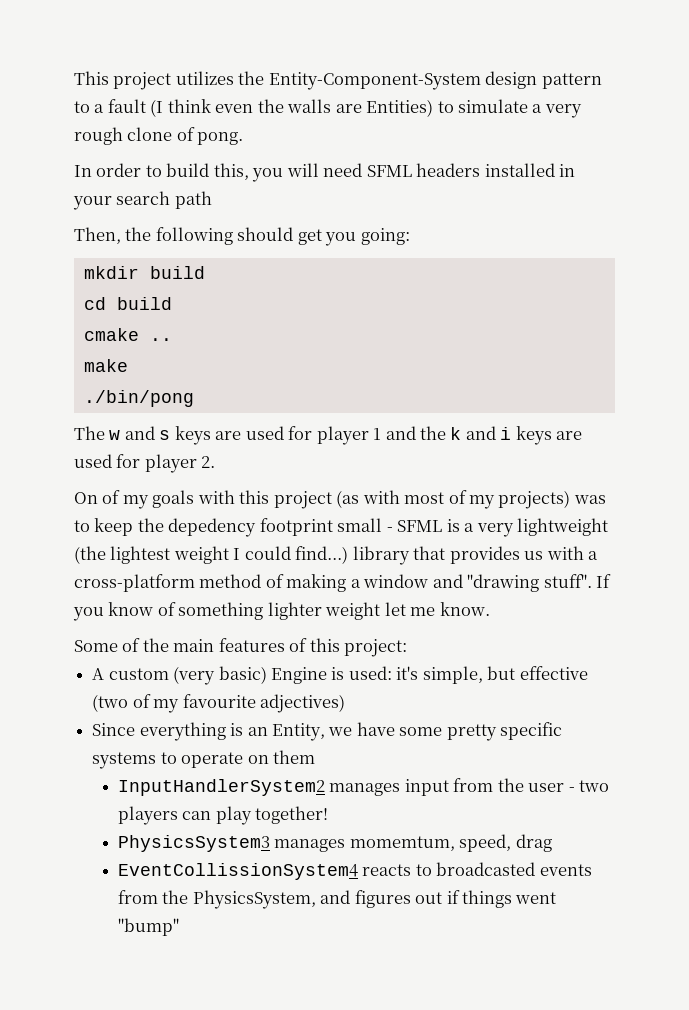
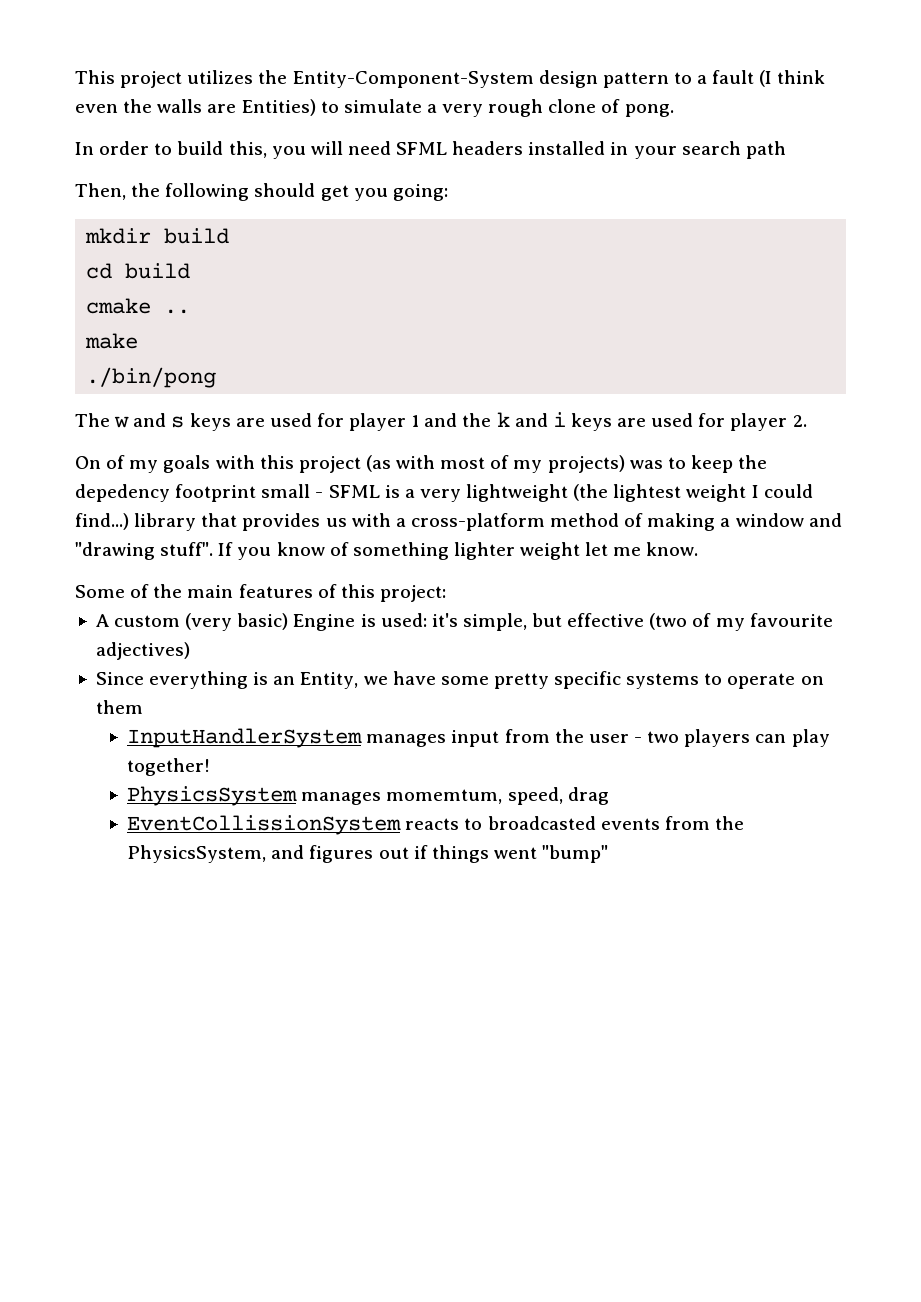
[117,779,325,796] InputHandlerSystem2 -> [127,728,363,748] InputHandlerSystem
[117,835,270,852] PhysicsSystem3 -> [127,786,298,806] PhysicsSystem
[117,863,358,880] EventCollissionSystem4 -> [127,815,402,835] EventCollissionSystem

